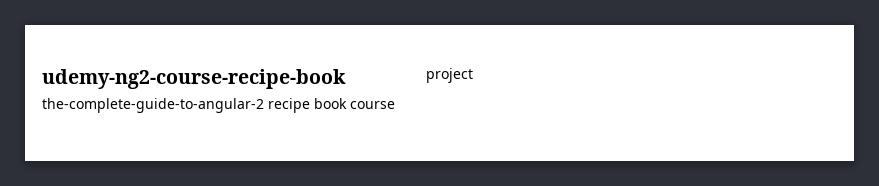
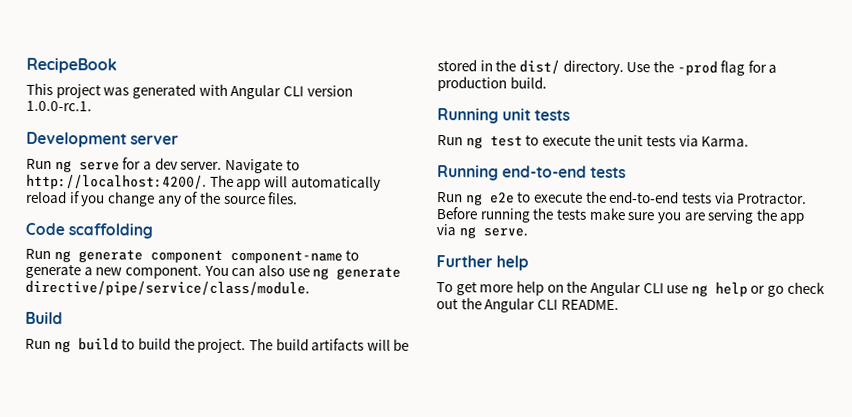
[42,69,346,89] [42,98,395,113] [426,68,473,83] udemy-ng2-course-recipe-book // the-complete-guide-to-angular-2 recipe book course project -> [26,57,117,74] [26,82,353,100] [26,100,92,112] [26,131,180,148] [26,157,300,174] [26,173,381,191] [26,190,299,207] [25,222,154,239] [25,248,360,264] [25,263,402,280] [25,279,310,297] [25,311,63,325] [25,337,410,354] [437,59,778,76] [437,76,547,92] [437,108,571,124] [437,133,750,149] [437,165,627,181] [437,190,808,206] [436,207,805,224] [436,224,528,239] [436,255,530,271] [436,280,825,297] [436,297,619,313] RecipeBook // This project was generated with Angular CLI version 1.0.0-rc.1. // Development server // Run ng serve for a dev server. Navigate to http://localhost:4200/. The app will automatically reload if you change any of the source files. // Code scaffolding // Run ng generate component component-name to generate a new component. You can also use ng generate directive/pipe/service/class/module. // Build // Run ng build to build the project. The build artifacts will be stored in the dist/ directory. Use the -prod flag for a production build. // Running unit tests // Run ng test to execute the unit tests via Karma. // Running end-to-end tests // Run ng e2e to execute the end-to-end tests via Protractor. Before running the tests make sure you are serving the app via ng serve. // Further help // To get more help on the Angular CLI use ng help or go check out the Angular CLI README.

